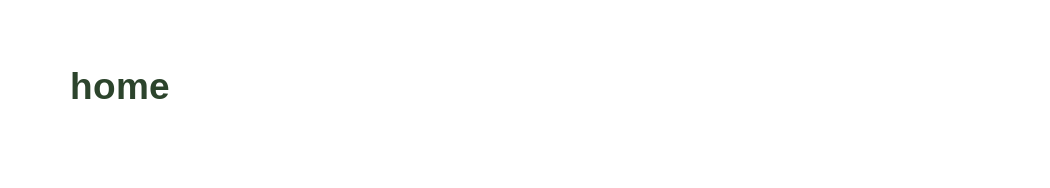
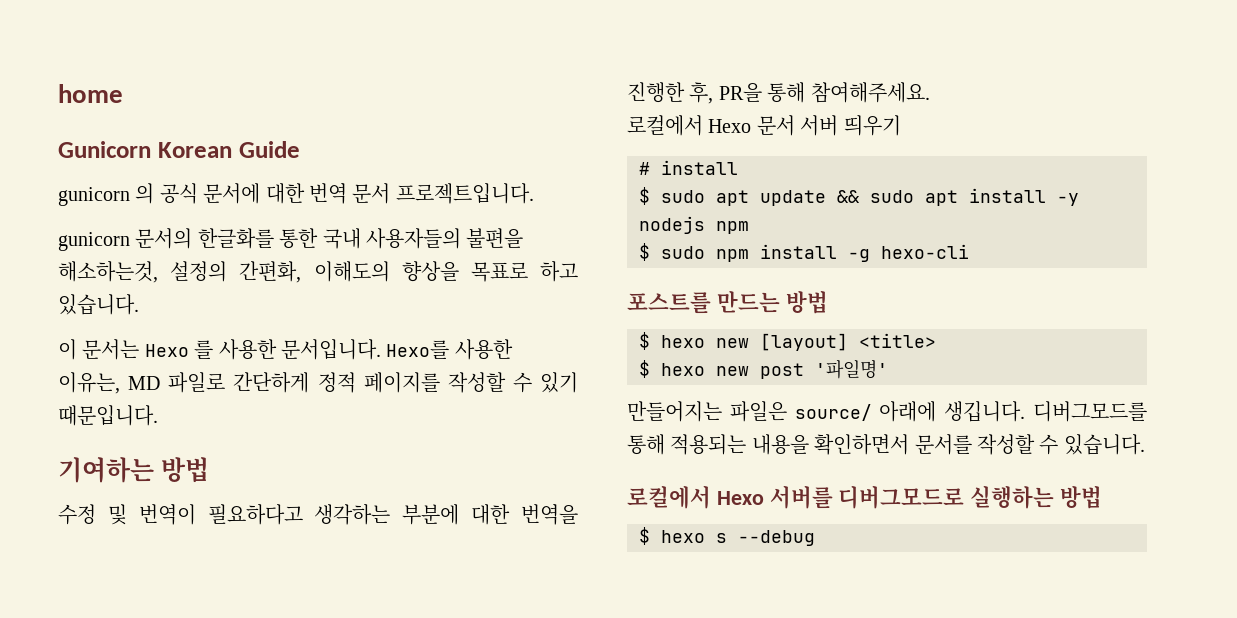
(170, 85) none -> [58,141,300,158] [58,183,534,206] [58,228,524,251] [58,261,579,283] [58,294,139,315] [58,339,513,360] [58,372,578,394] [58,405,158,426] [58,457,209,483] [58,504,578,525] [627,82,930,104] [627,115,901,136] [639,160,738,175] [639,187,1079,206] [639,216,749,234] [639,243,969,262] [627,291,828,314] [639,332,936,351] [639,359,888,379] [627,401,1147,422] [627,434,1145,455] [627,486,1103,509] [639,527,815,546] // Gunicorn Korean Guide // gunicorn 의 공식 문서에 대한 번역 문서 프로젝트입니다. // gunicorn 문서의 한글화를 통한 국내 사용자들의 불편을 해소하는것, 설정의 간편화, 이해도의 향상을 목표로 하고 있습니다. // 이 문서는 Hexo 를 사용한 문서입니다. Hexo를 사용한 이유는, MD 파일로 간단하게 정적 페이지를 작성할 수 있기 때문입니다. // 기여하는 방법 // 수정 및 번역이 필요하다고 생각하는 부분에 대한 번역을 진행한 후, PR을 통해 참여해주세요. // 로컬에서 Hexo 문서 서버 띄우기 // # install // $ sudo apt update && sudo apt install -y nodejs npm // $ sudo npm install -g hexo-cli // 포스트를 만드는 방법 // $ hexo new [layout] <title> // $ hexo new post '파일명' // 만들어지는 파일은 source/ 아래에 생깁니다. 디버그모드를 통해 적용되는 내용을 확인하면서 문서를 작성할 수 있습니다. // 로컬에서 Hexo 서버를 디버그모드로 실행하는 방법 // $ hexo s --debug

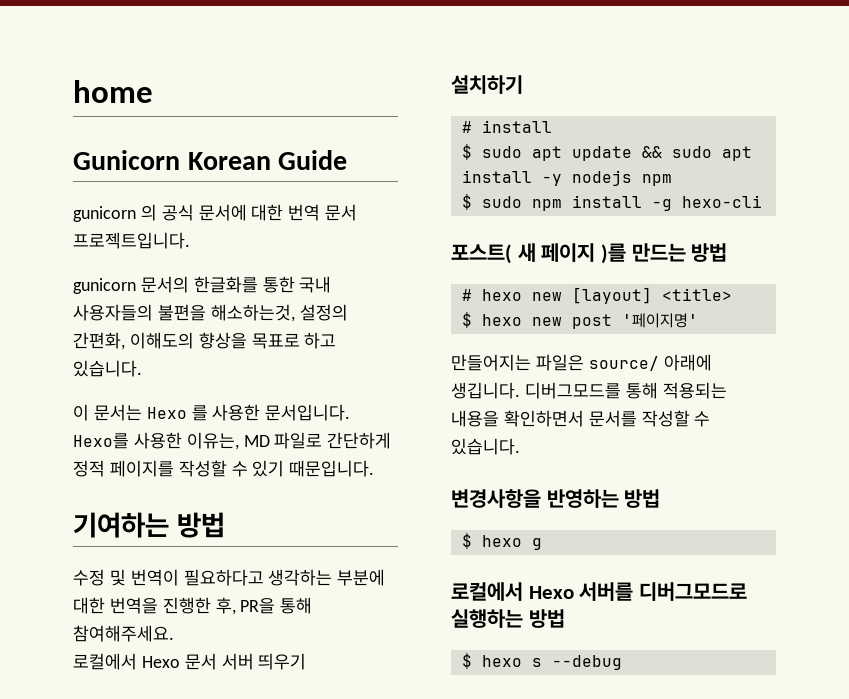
(901, 125) none -> [451,75,523,94] // 설치하기
[627,292,711,314] 포스트를 -> [451,243,627,264] 포스트( 새 페이지 )를
[639,332,650,350] $ -> [461,289,472,301] #
[815,359,888,379] '파일명' -> [621,313,698,328] '페이지명'
(1145, 444) none -> [451,489,661,508] [461,533,542,550] // 변경사항을 반영하는 방법 // $ hexo g

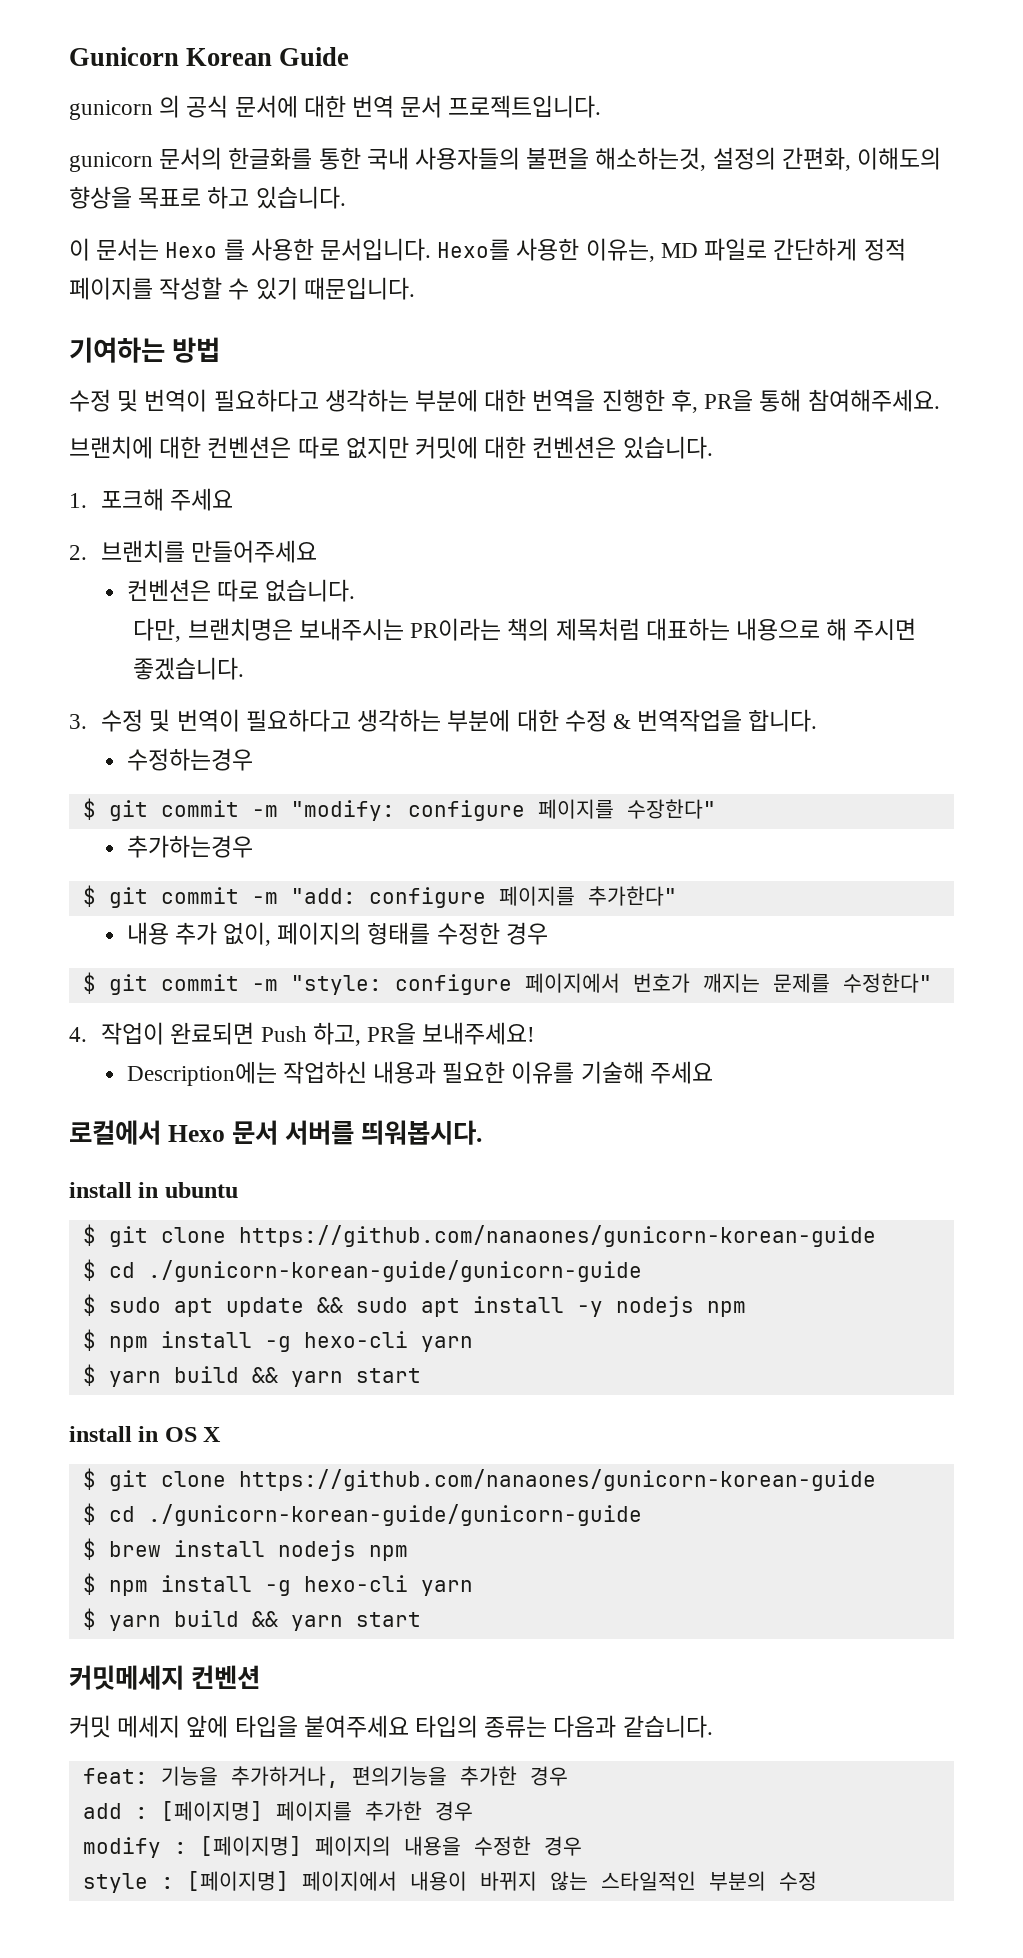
[73,80,153,103] home // -> (69, 56) none
[73,653,307,670] [451,75,523,94] [461,120,552,133] 로컬에서 Hexo 문서 서버 띄우기 // 설치하기 // # install -> [69,436,713,459] [69,488,234,511] [69,540,318,563] [126,579,355,602] [133,618,917,642] [133,657,245,680] [69,709,818,732] [126,748,253,771] [82,798,716,821] [126,835,253,858] [82,885,677,908] [126,922,548,946] [82,972,932,995] [69,1022,536,1046] [126,1061,713,1086] [69,1120,482,1145] [69,1182,238,1198] [82,1224,876,1247] [82,1259,642,1282] 브랜치에 대한 컨벤션은 따로 없지만 커밋에 대한 컨벤션은 있습니다. // 1. 포크해 주세요 // 2. 브랜치를 만들어주세요 // 컨벤션은 따로 없습니다. // 다만, 브랜치명은 보내주시는 PR이라는 책의 제목처럼 대표하는 내용으로 해 주시면 좋겠습니다. // 3. 수정 및 번역이 필요하다고 생각하는 부분에 대한 수정 & 번역작업을 합니다. // 수정하는경우 // $ git commit -m "modify: configure 페이지를 수장한다" // 추가하는경우 // $ git commit -m "add: configure 페이지를 추가한다" // 내용 추가 없이, 페이지의 형태를 수정한 경우 // $ git commit -m "style: configure 페이지에서 번호가 깨지는 문제를 수정한다" // 4. 작업이 완료되면 Push 하고, PR을 보내주세요! // Description에는 작업하신 내용과 필요한 이유를 기술해 주세요 // 로컬에서 Hexo 문서 서버를 띄워봅시다. // install in ubuntu // $ git clone https://github.com/nanaones/gunicorn-korean-guide // $ cd ./gunicorn-korean-guide/gunicorn-guide
[481,195,762,211] [451,243,728,264] [461,287,732,304] [461,312,698,329] [451,354,712,371] [451,382,727,399] [451,410,711,427] [451,438,520,455] [451,489,661,508] [461,533,542,550] [451,582,748,601] [451,609,565,628] [461,653,622,670] sudo npm install -g hexo-cli // 포스트( 새 페이지 )를 만드는 방법 // # hexo new [layout] <title> // $ hexo new post '페이지명' // 만들어지는 파일은 source/ 아래에 생깁니다. 디버그모드를 통해 적용되는 내용을 확인하면서 문서를 작성할 수 있습니다. // 변경사항을 반영하는 방법 // $ hexo g // 로컬에서 Hexo 서버를 디버그모드로 실행하는 방법 // $ hexo s --debug -> [108,1331,473,1352] [82,1364,421,1387] [69,1426,222,1442] [82,1468,876,1491] [82,1503,642,1526] [82,1538,408,1561] [82,1573,473,1596] [82,1608,421,1631] [69,1665,260,1690] [69,1715,713,1738] [82,1766,568,1788] [82,1801,473,1821] [82,1836,582,1858] [82,1871,817,1893] npm install -g hexo-cli yarn // $ yarn build && yarn start // install in OS X // $ git clone https://github.com/nanaones/gunicorn-korean-guide // $ cd ./gunicorn-korean-guide/gunicorn-guide // $ brew install nodejs npm // $ npm install -g hexo-cli yarn // $ yarn build && yarn start // 커밋메세지 컨벤션 // 커밋 메세지 앞에 타입을 붙여주세요 타입의 종류는 다음과 같습니다. // feat: 기능을 추가하거나, 편의기능을 추가한 경우 // add : [페이지명] 페이지를 추가한 경우 // modify : [페이지명] 페이지의 내용을 수정한 경우 // style : [페이지명] 페이지에서 내용이 바뀌지 않는 스타일적인 부분의 수정

